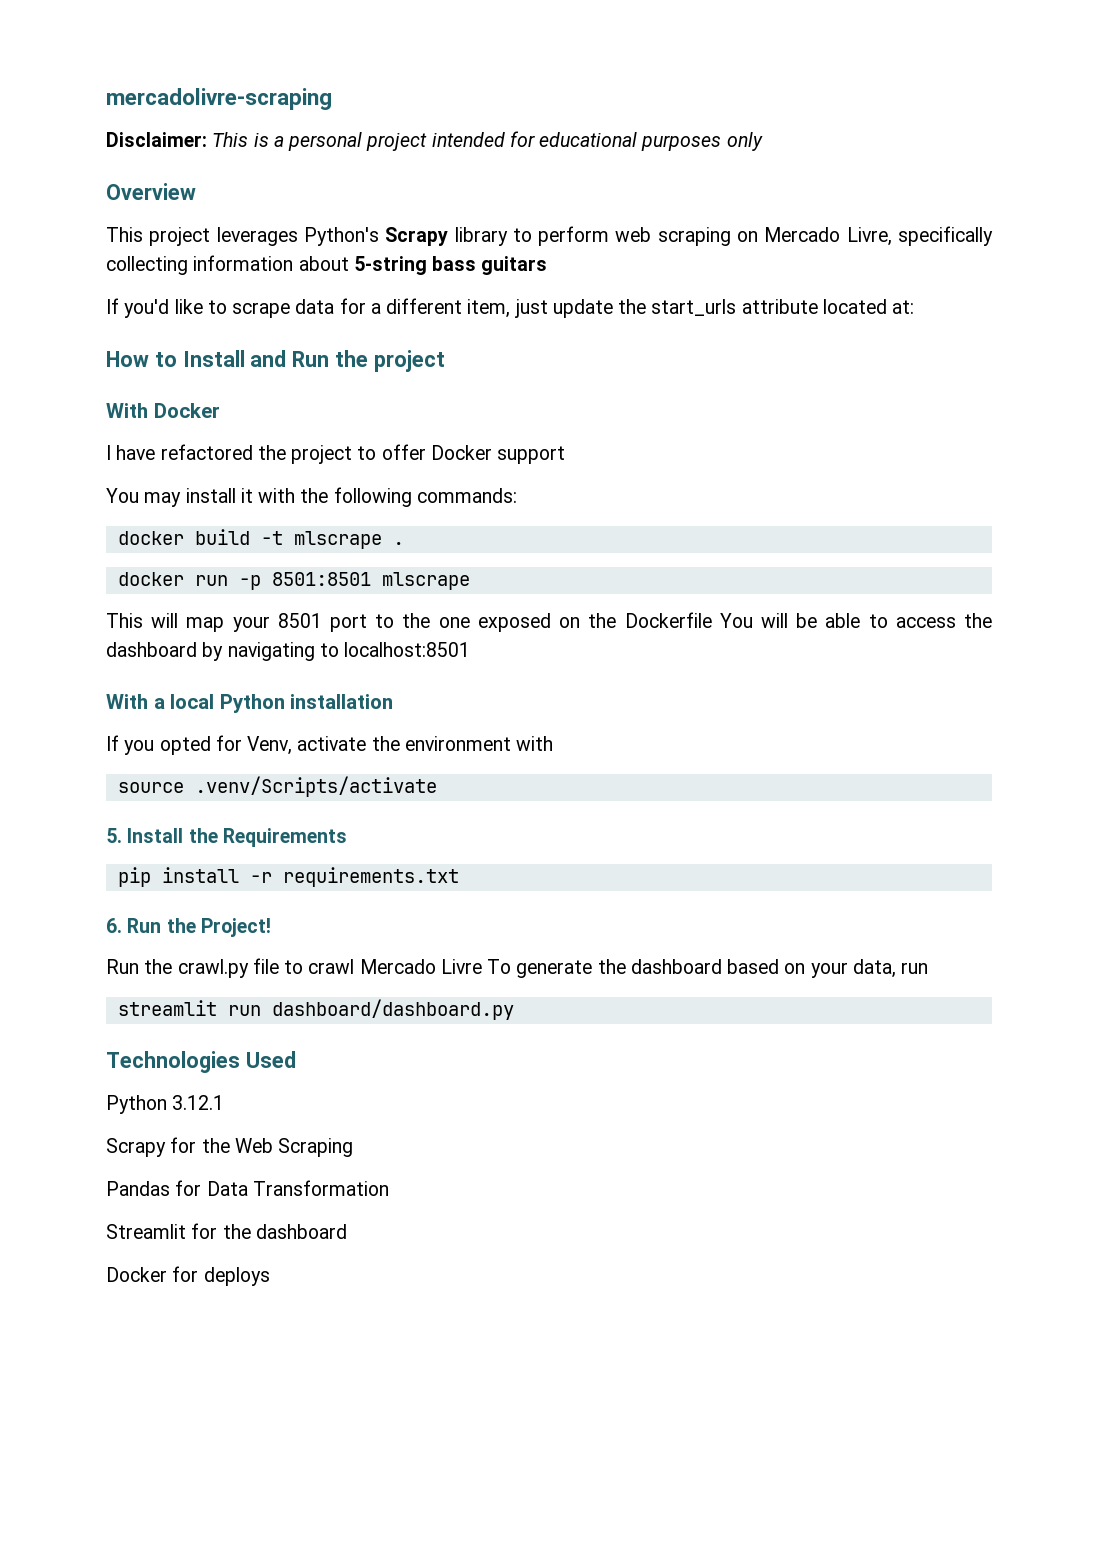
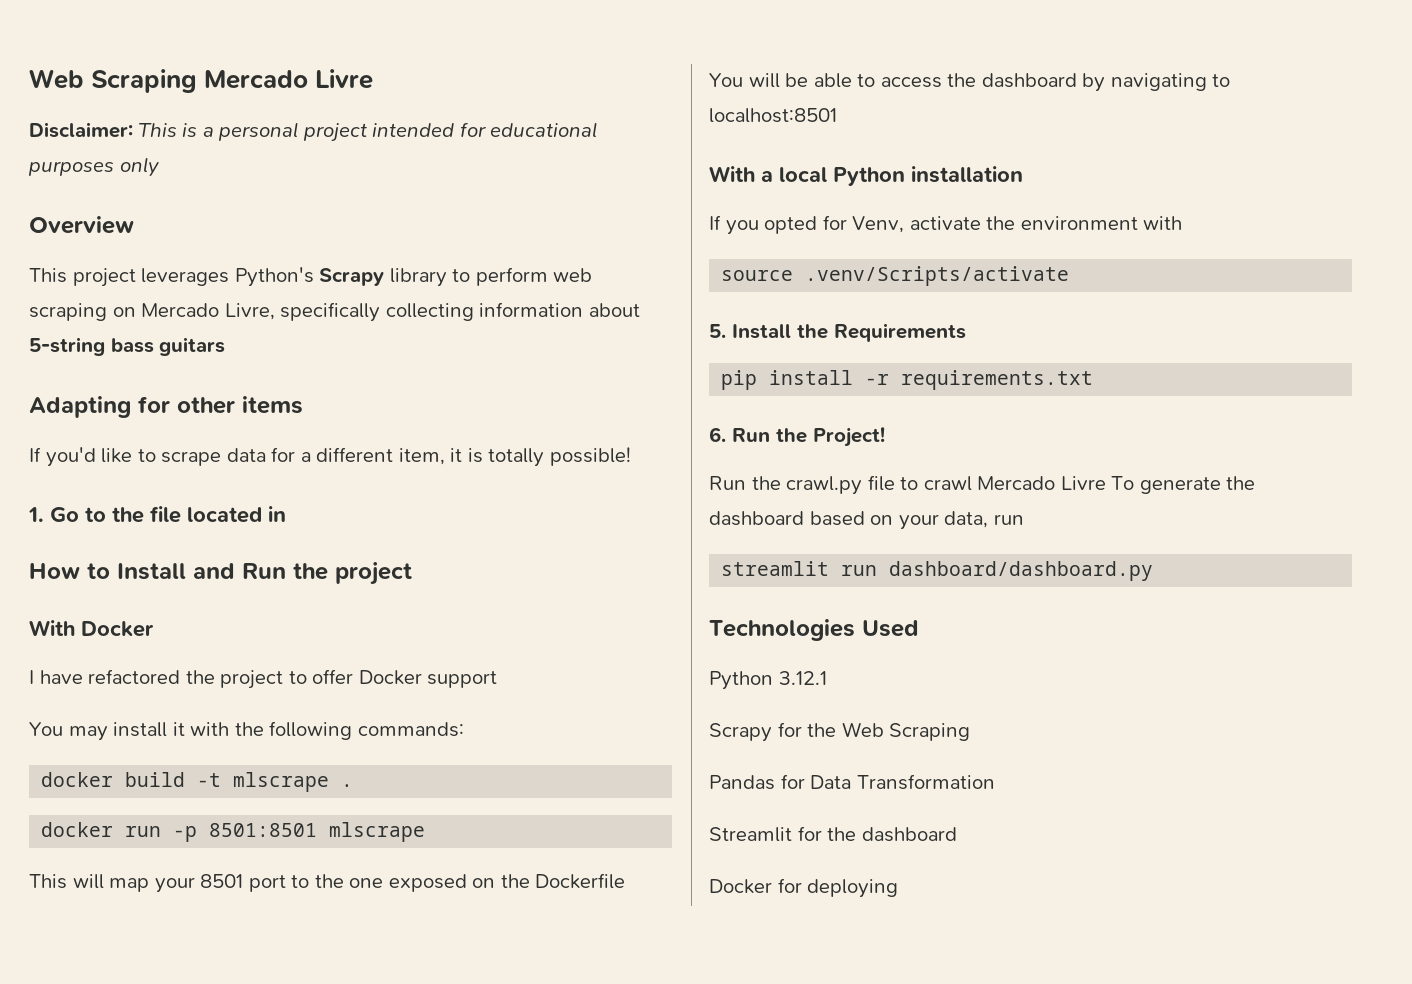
[106,88,332,110] mercadolivre-scraping -> [29,69,374,93] Web Scraping Mercado Livre
(548, 265) none -> [29,396,303,418] // Adapting for other items
[514,299,915,318] just update the start_urls attribute located at: -> [450,447,631,467] [28,506,286,523] it is totally possible! // 1. Go to the file located in
(712, 620) none -> (626, 881) //
[203,1267,270,1286] deploys -> [807,879,899,898] deploying

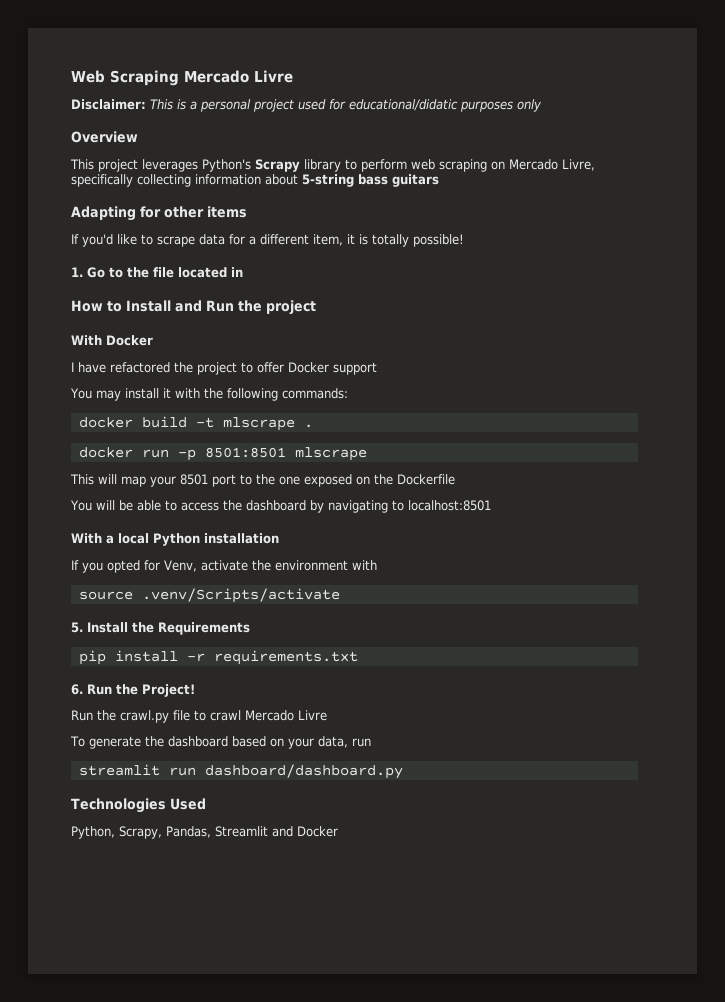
[372,122,598,138] intended for educational -> [298,99,458,111] used for educational/didatic
(1106, 483) none -> (327, 715) //
[709,671,827,690] [709,722,971,742] [709,774,995,790] [709,826,957,842] [709,878,899,898] Python 3.12.1 // Scrapy for the Web Scraping // Pandas for Data Transformation // Streamlit for the dashboard // Docker for deploying -> [71,826,338,839] Python, Scrapy, Pandas, Streamlit and Docker

